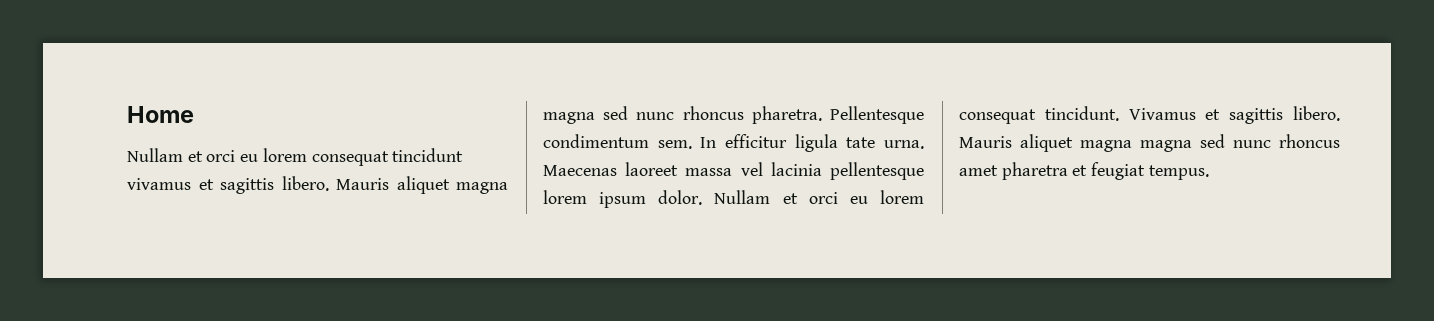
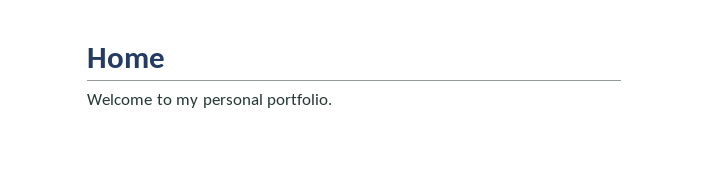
[127,148,464,166] [127,176,508,194] [543,106,924,124] [543,134,924,152] [543,162,924,180] [543,190,924,208] [959,106,1340,124] [959,134,1340,152] [959,162,1209,180] Nullam et orci eu lorem consequat tincidunt vivamus et sagittis libero. Mauris aliquet magna magna sed nunc rhoncus pharetra. Pellentesque condimentum sem. In efficitur ligula tate urna. Maecenas laoreet massa vel lacinia pellentesque lorem ipsum dolor. Nullam et orci eu lorem consequat tincidunt. Vivamus et sagittis libero. Mauris aliquet magna magna sed nunc rhoncus amet pharetra et feugiat tempus. -> [87,94,333,108] Welcome to my personal portfolio.

